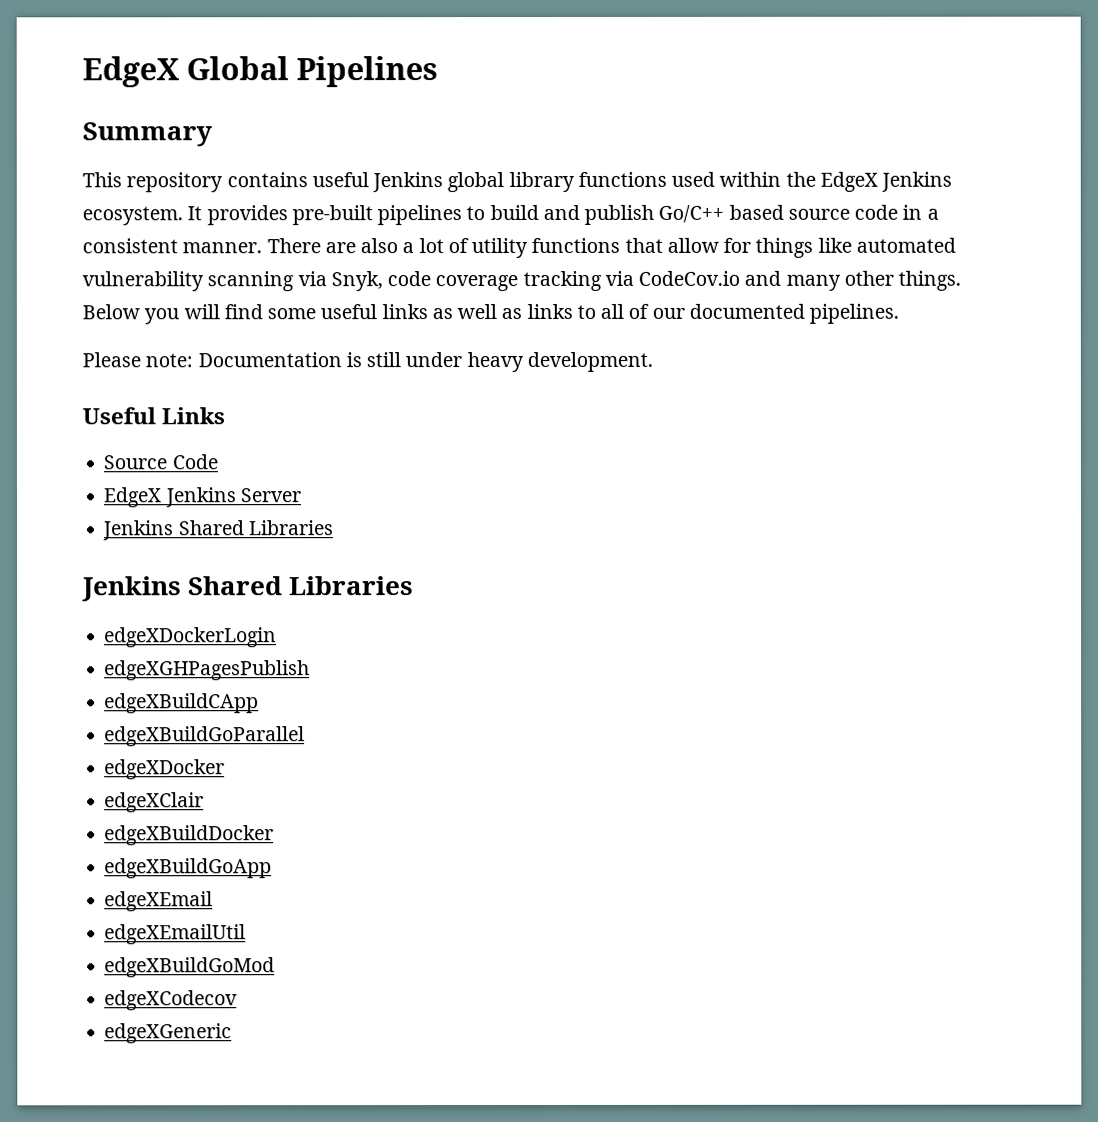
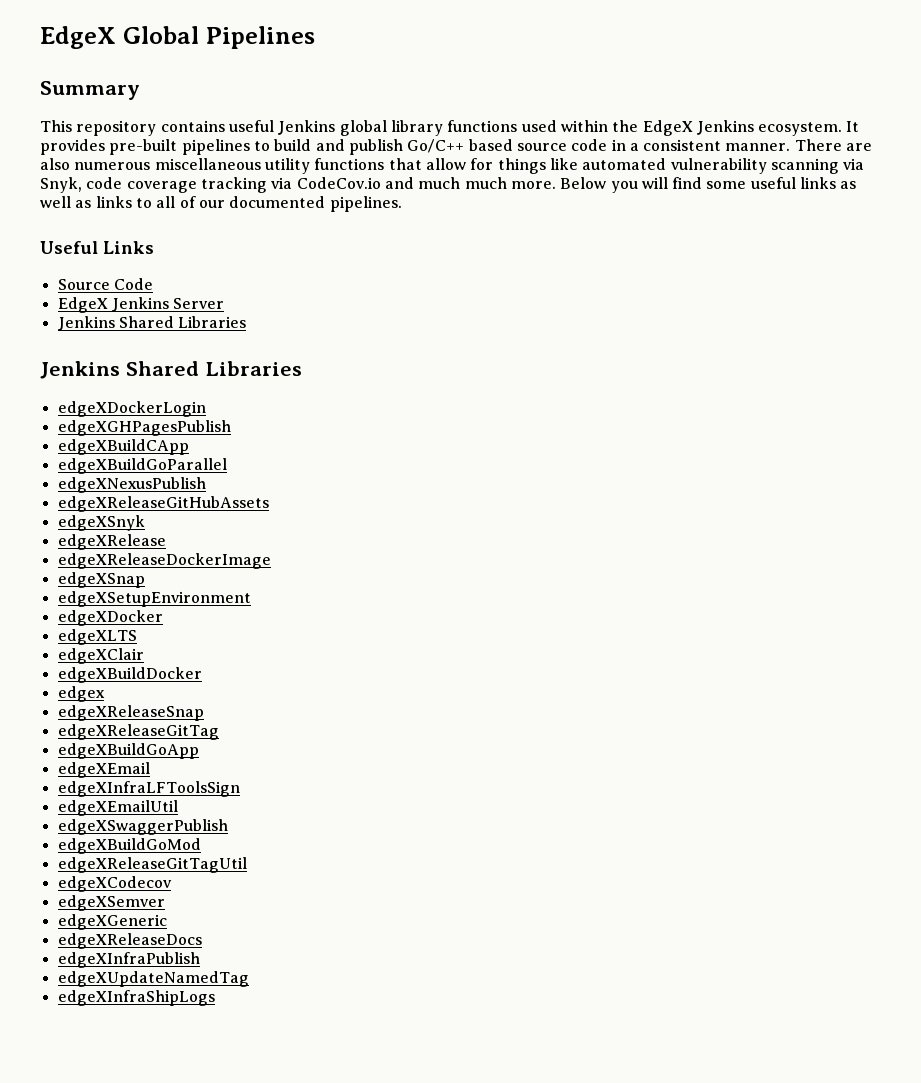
[402,238,469,254] a lot of -> [74,158,261,170] numerous miscellaneous
[785,270,962,291] many other things. -> [418,177,556,189] much much more.
[82,351,653,373] // Please note: Documentation is still under heavy development. -> (402, 204) none
(306, 736) none -> [57,477,206,493] [57,496,269,512] [57,515,145,531] [57,534,166,550] [57,553,271,569] [57,572,145,588] [57,591,251,607] // edgeXNexusPublish // edgeXReleaseGitHubAssets // edgeXSnyk // edgeXRelease // edgeXReleaseDockerImage // edgeXSnap // edgeXSetupEnvironment
(226, 769) none -> [57,629,137,645] // edgeXLTS
(275, 835) none -> [57,686,105,702] [57,705,204,721] [57,724,219,740] // edgex // edgeXReleaseSnap // edgeXReleaseGitTag
(214, 901) none -> [57,781,240,797] // edgeXInfraLFToolsSign
(247, 934) none -> [57,819,228,835] // edgeXSwaggerPublish
(276, 967) none -> [57,857,247,873] // edgeXReleaseGitTagUtil
(239, 1000) none -> [57,895,165,911] // edgeXSemver
(233, 1033) none -> [57,933,202,949] [57,952,200,968] [57,971,249,987] [57,990,215,1006] // edgeXReleaseDocs // edgeXInfraPublish // edgeXUpdateNamedTag // edgeXInfraShipLogs

